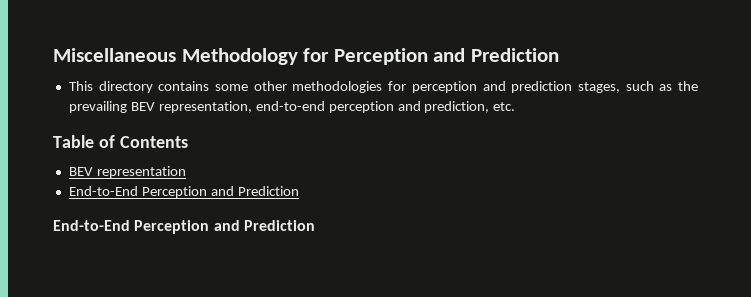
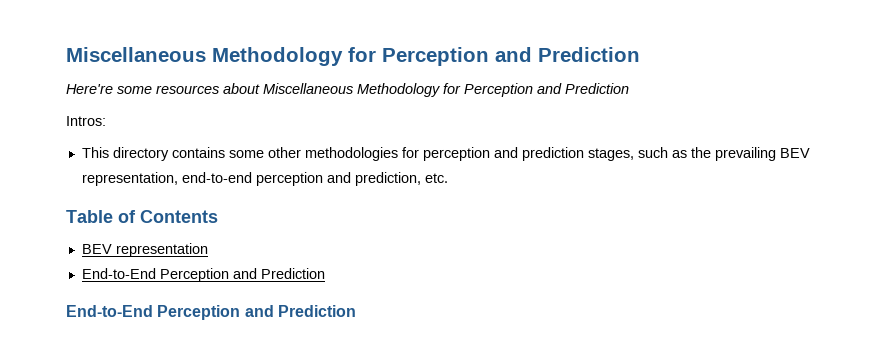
[53,48,559,65] Miscellaneous Methodology for Perception and Prediction -> [66,47,640,66] [66,83,629,97] [66,116,106,126] Miscellaneous Methodology for Perception and Prediction // Here're some resources about Miscellaneous Methodology for Perception and Prediction // Intros:

